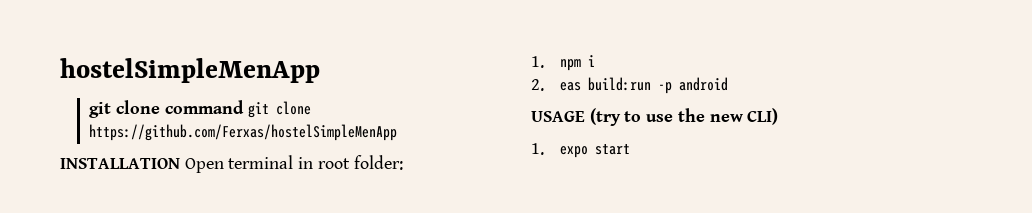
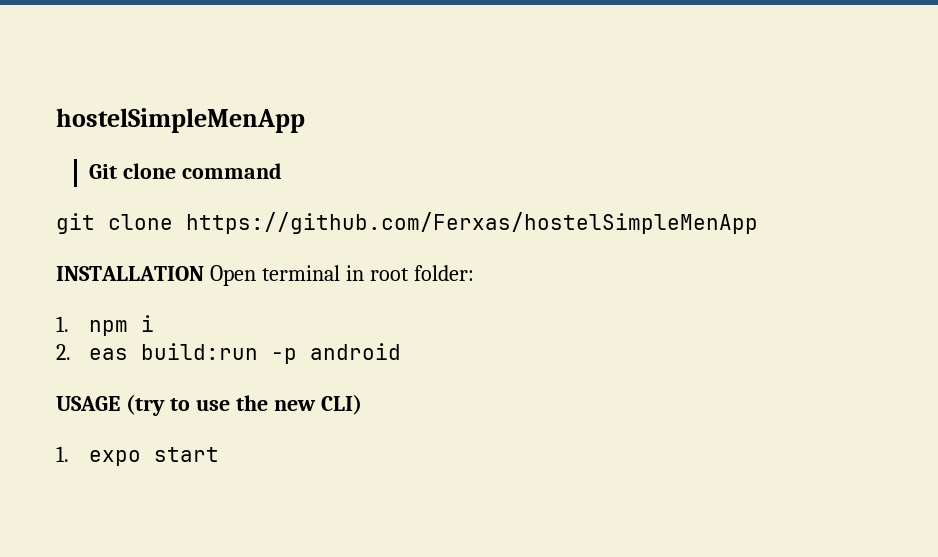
[89,102,112,118] git -> [89,164,118,179] Git
(244, 107) none -> (283, 171) //

